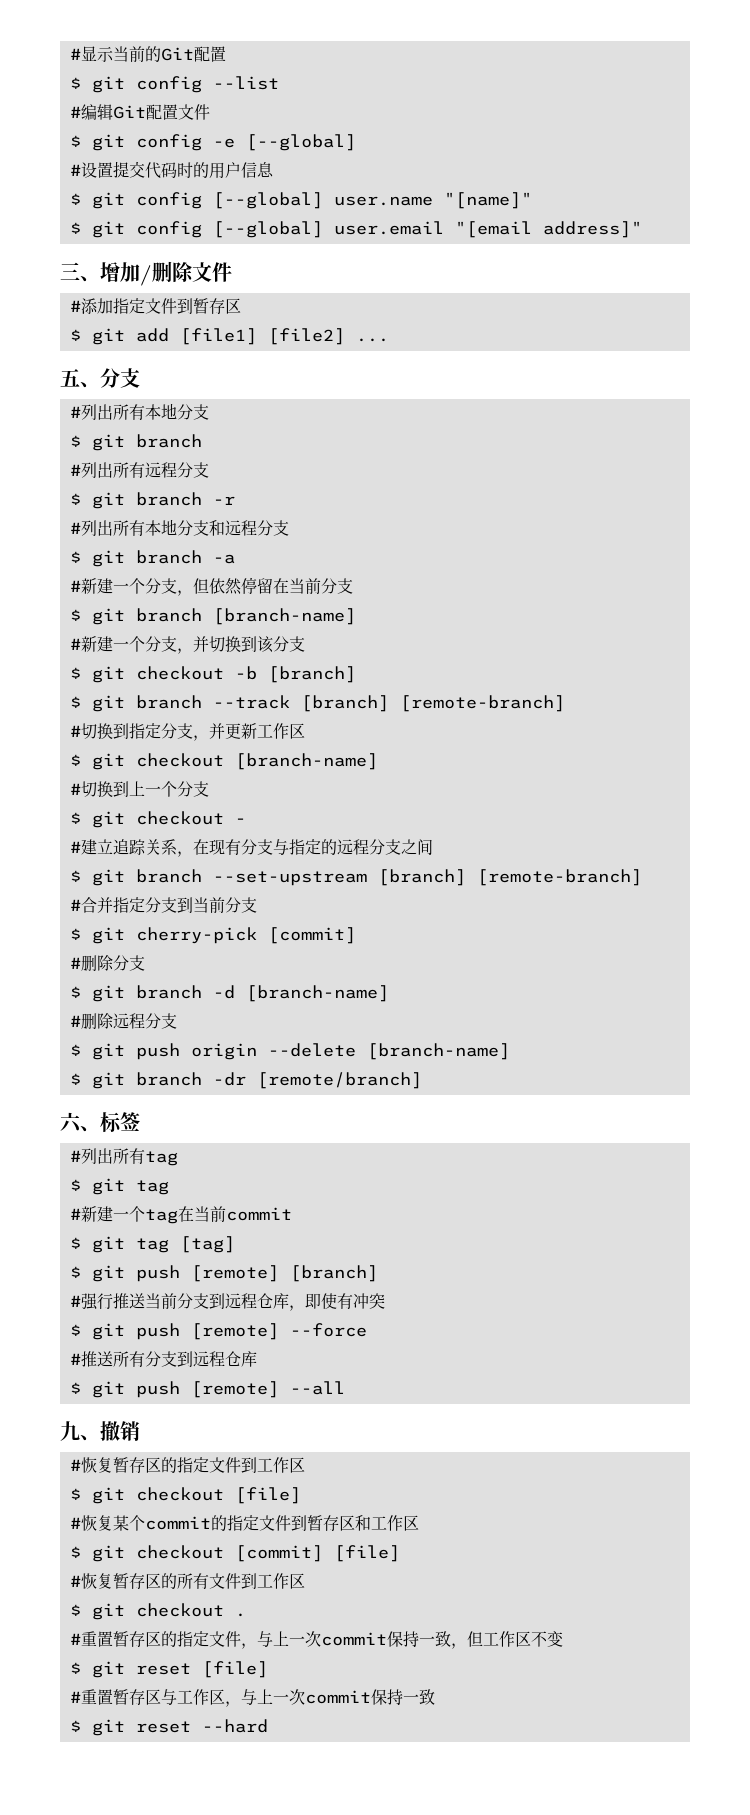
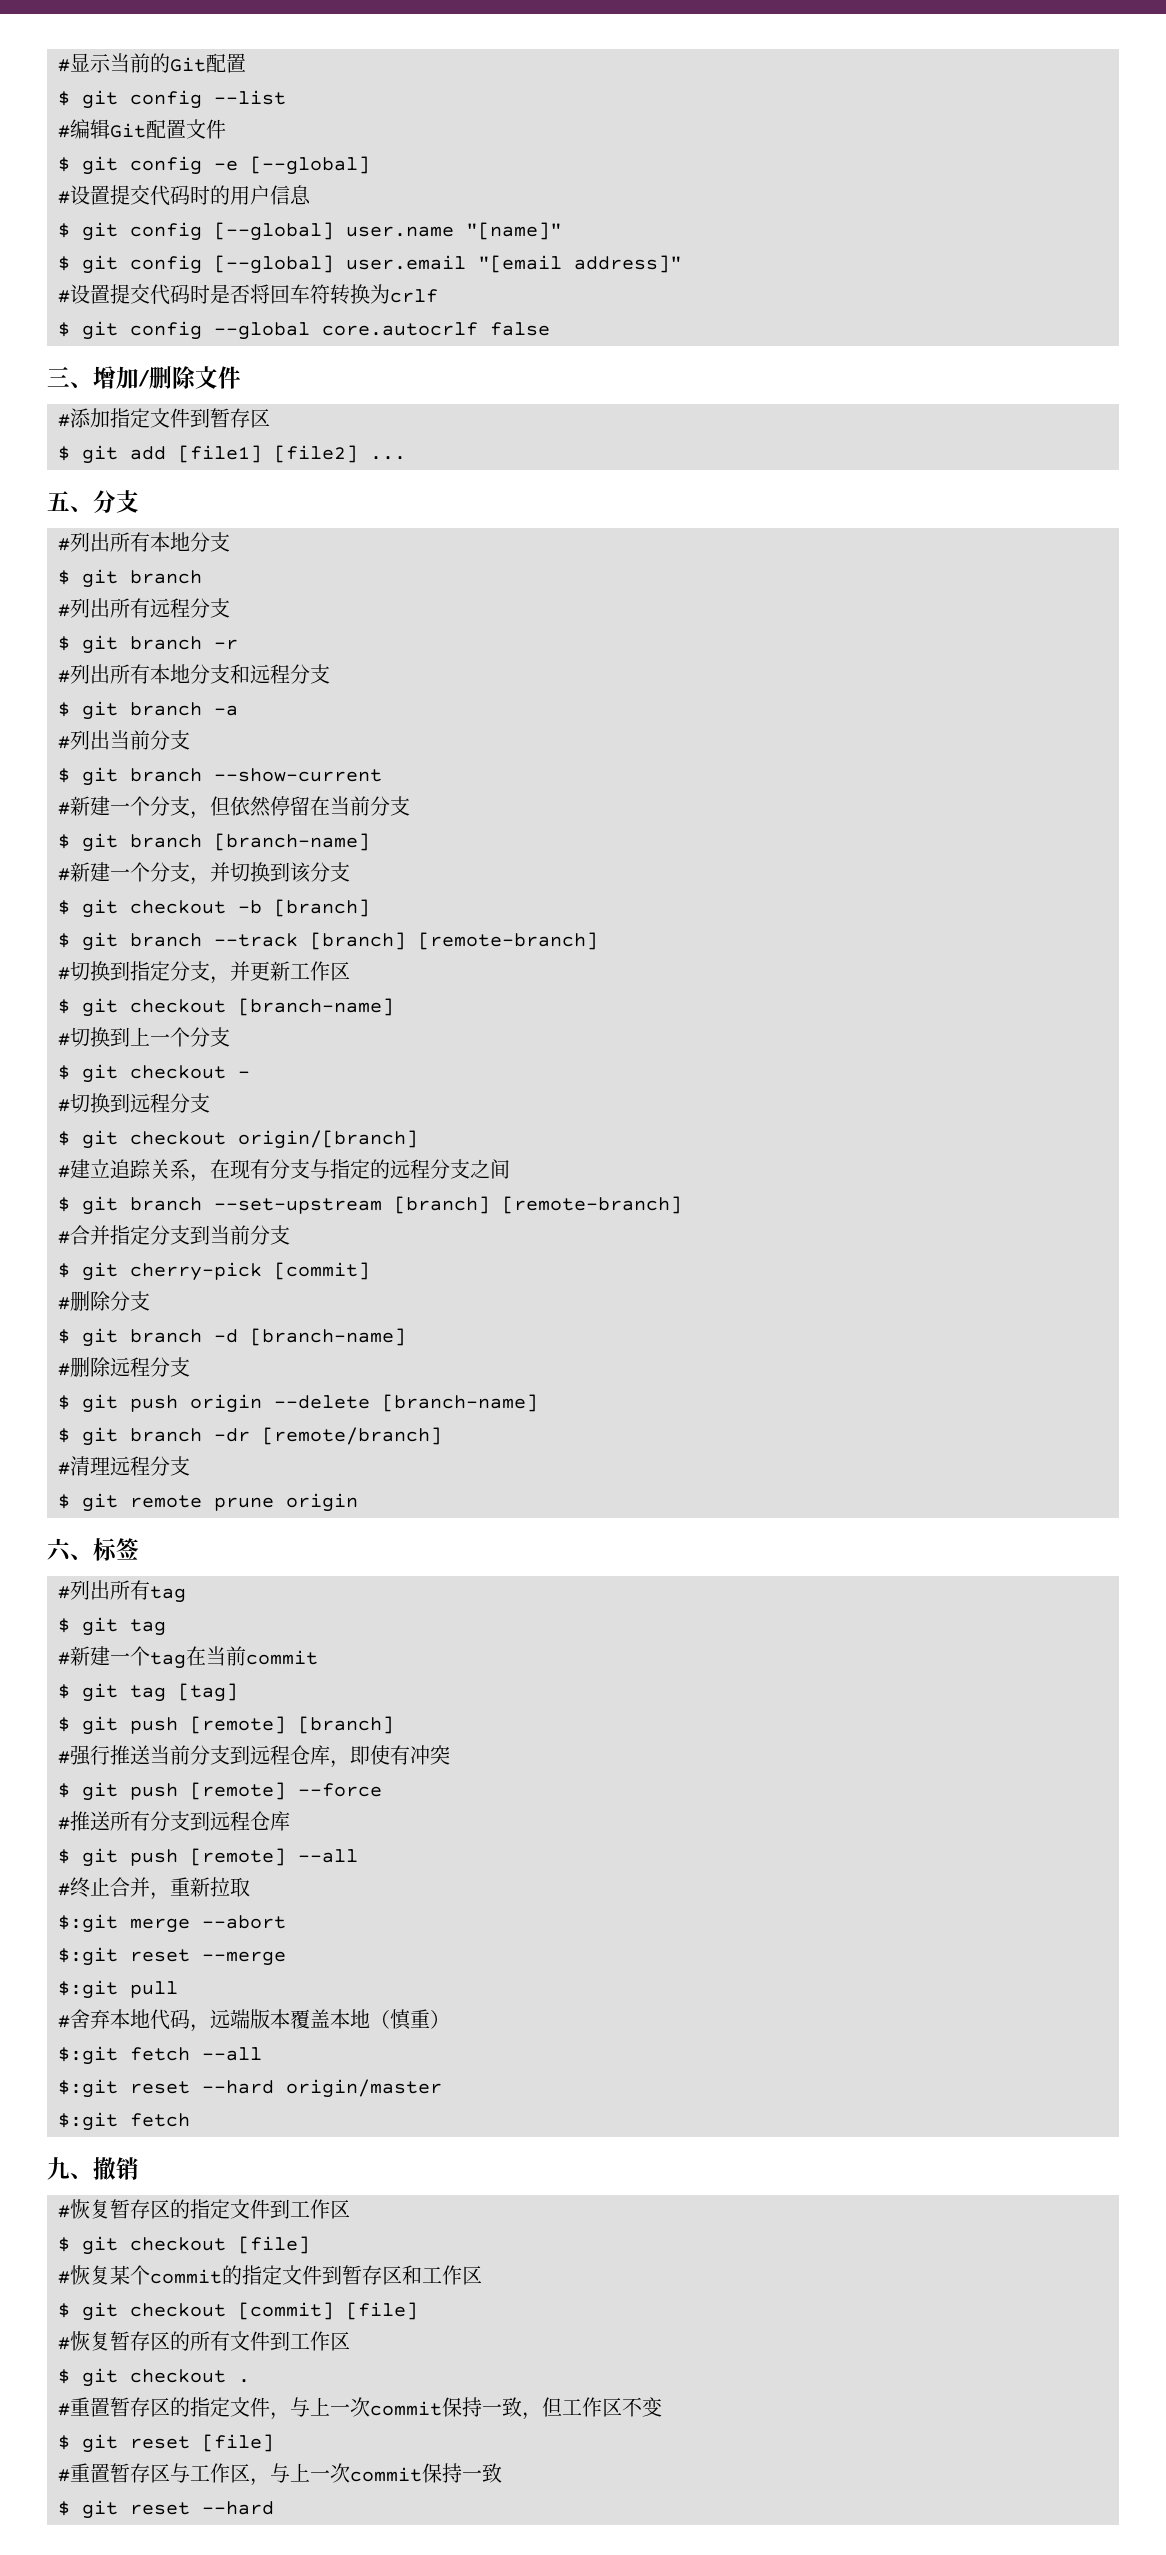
(642, 229) none -> [57,284,438,305] [57,321,550,340] // #设置提交代码时是否将回车符转换为crlf // $ git config --global core.autocrlf false
(235, 559) none -> [57,730,190,750] [57,767,382,786] // #列出当前分支 // $ git branch --show-current
(246, 821) none -> [57,1093,210,1113] [57,1130,418,1149] // #切换到远程分支 // $ git checkout origin/[branch]
(422, 1080) none -> [57,1456,190,1476] [57,1493,358,1512] // #清理远程分支 // $ git remote prune origin
(345, 1388) none -> [57,1877,250,1900] [57,1914,286,1933] [57,1947,286,1966] [57,1980,178,1999] [57,2009,450,2032] [57,2046,262,2065] [57,2079,442,2098] [57,2112,190,2131] // #终止合并，重新拉取 // $:git merge --abort // $:git reset --merge // $:git pull // #舍弃本地代码，远端版本覆盖本地（慎重） // $:git fetch --all // $:git reset --hard origin/master // $:git fetch

